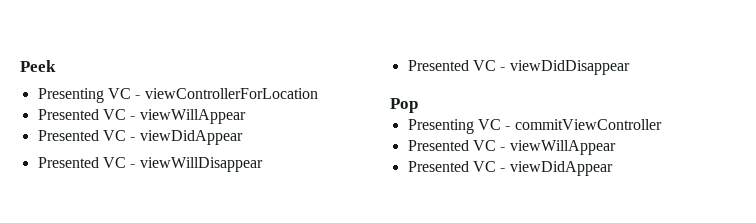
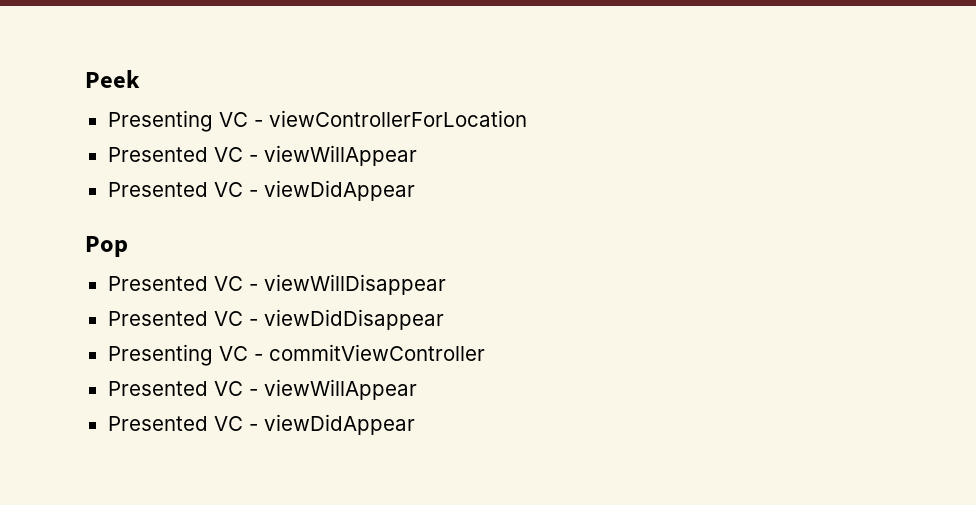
(243, 137) none -> [85,236,128,257] // Pop
[390,98,418,113] // Pop -> (444, 319) none

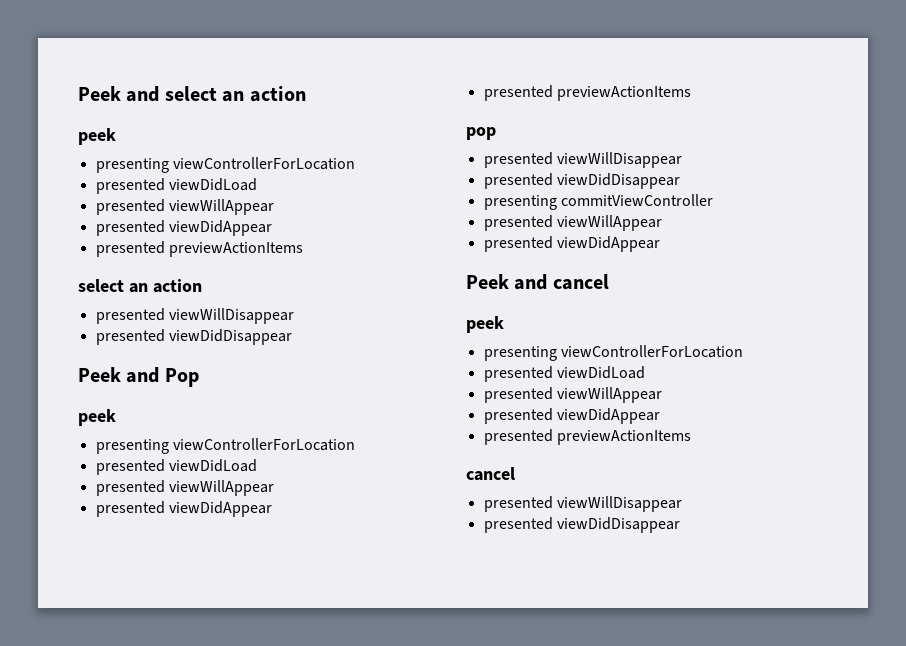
[85,70,140,88] [107,110,527,132] [107,145,417,166] [107,180,415,201] [85,236,128,257] [107,274,446,295] [107,309,444,330] [107,344,485,366] [107,379,417,400] [107,414,415,435] Peek // Presenting VC - viewControllerForLocation // Presented VC - viewWillAppear // Presented VC - viewDidAppear // Pop // Presented VC - viewWillDisappear // Presented VC - viewDidDisappear // Presenting VC - commitViewController // Presented VC - viewWillAppear // Presented VC - viewDidAppear -> [78,86,306,102] [78,128,116,145] [95,157,355,173] [95,178,257,194] [95,199,274,215] [95,220,272,236] [95,241,303,257] [78,279,202,293] [95,308,294,324] [95,329,292,345] [78,367,199,387] [78,409,116,426] [95,438,355,454] [95,459,257,475] [95,480,274,496] [95,501,272,517] [483,85,691,101] [466,127,496,140] [483,152,682,168] [483,173,680,189] [483,194,713,210] [483,215,662,231] [483,236,660,252] [466,274,609,290] [466,316,504,333] [483,345,743,361] [483,366,645,382] [483,387,662,403] [483,408,660,424] [483,429,691,445] [466,467,515,481] [483,496,682,512] [483,517,680,533] Peek and select an action // peek // presenting viewControllerForLocation // presented viewDidLoad // presented viewWillAppear // presented viewDidAppear // presented previewActionItems // select an action // presented viewWillDisappear // presented viewDidDisappear // Peek and Pop // peek // presenting viewControllerForLocation // presented viewDidLoad // presented viewWillAppear // presented viewDidAppear // presented previewActionItems // pop // presented viewWillDisappear // presented viewDidDisappear // presenting commitViewController // presented viewWillAppear // presented viewDidAppear // Peek and cancel // peek // presenting viewControllerForLocation // presented viewDidLoad // presented viewWillAppear // presented viewDidAppear // presented previewActionItems // cancel // presented viewWillDisappear // presented viewDidDisappear

